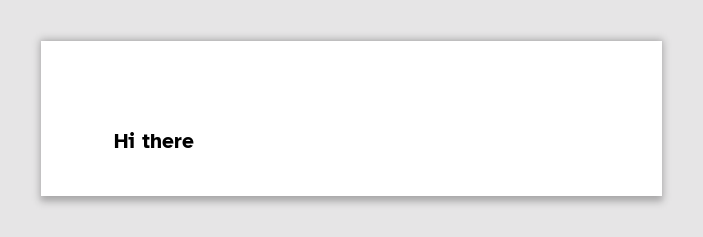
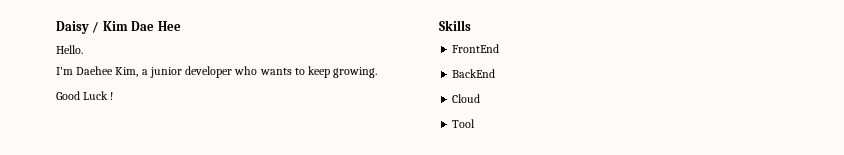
[114,132,194,148] Hi there -> [56,21,181,34] [56,45,83,54] [56,66,378,78] [56,91,114,100] [439,20,471,31] [452,44,500,53] [452,69,496,78] [452,94,481,103] [452,119,476,128] Daisy / Kim Dae Hee // Hello. // I'm Daehee Kim, a junior developer who wants to keep growing. // Good Luck ! // Skills // FrontEnd // BackEnd // Cloud // Tool

